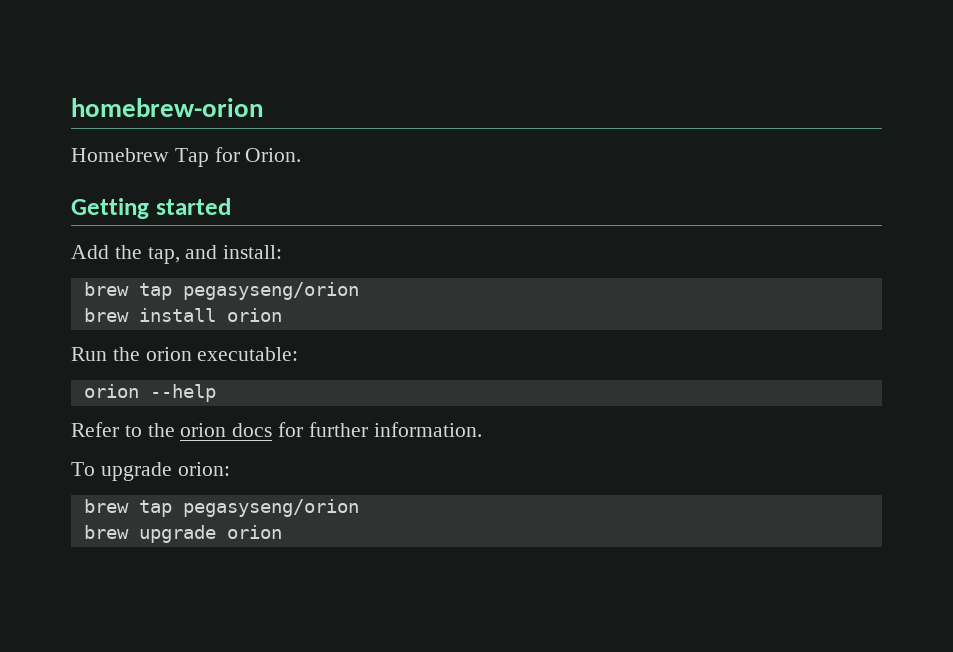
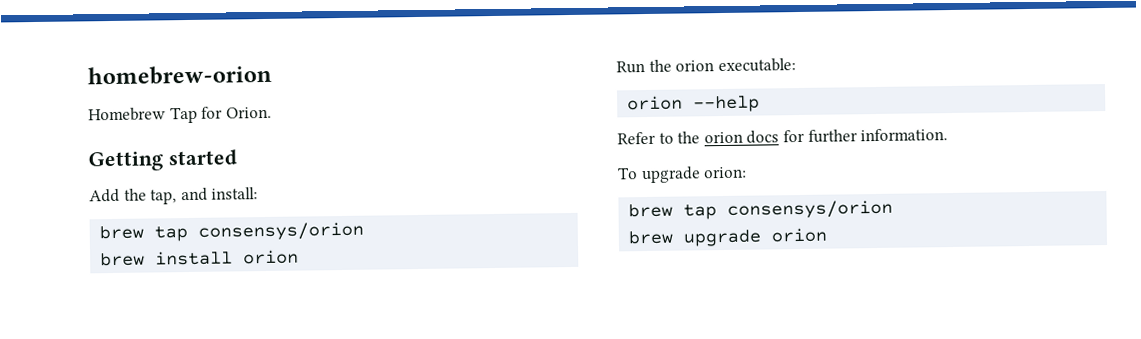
[182,282,359,300] pegasyseng/orion -> [198,221,365,241] consensys/orion
[182,499,359,517] pegasyseng/orion -> [727,199,894,219] consensys/orion

